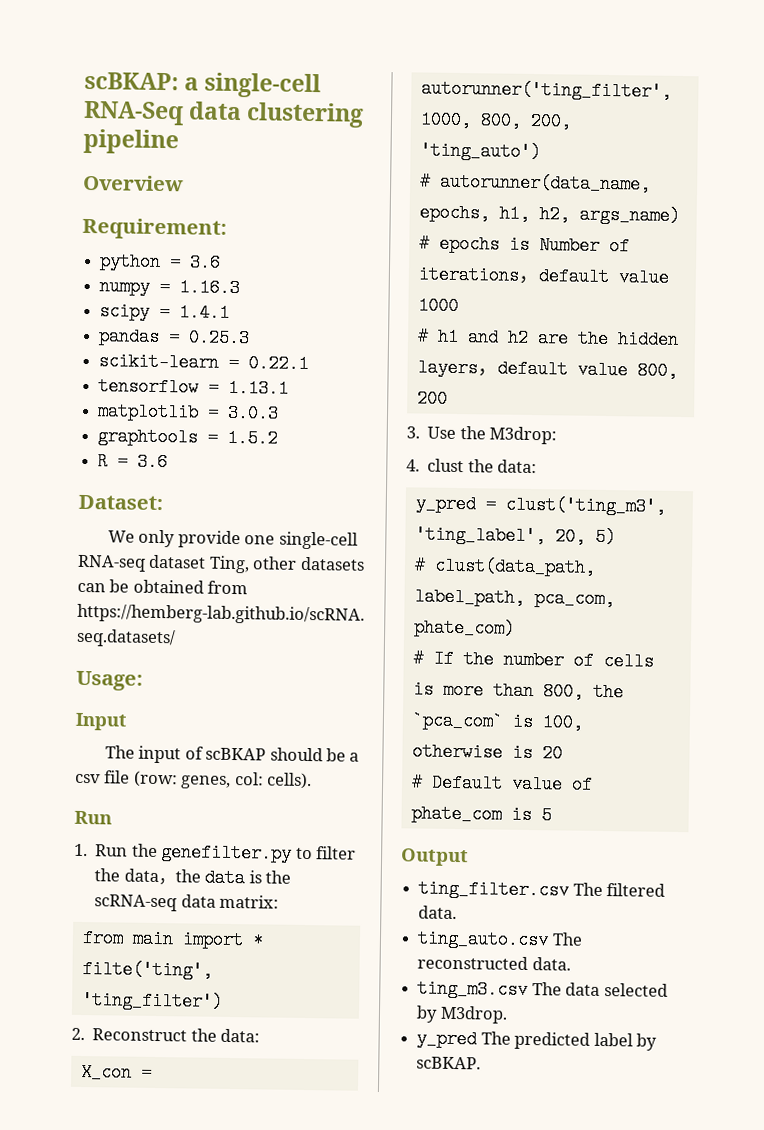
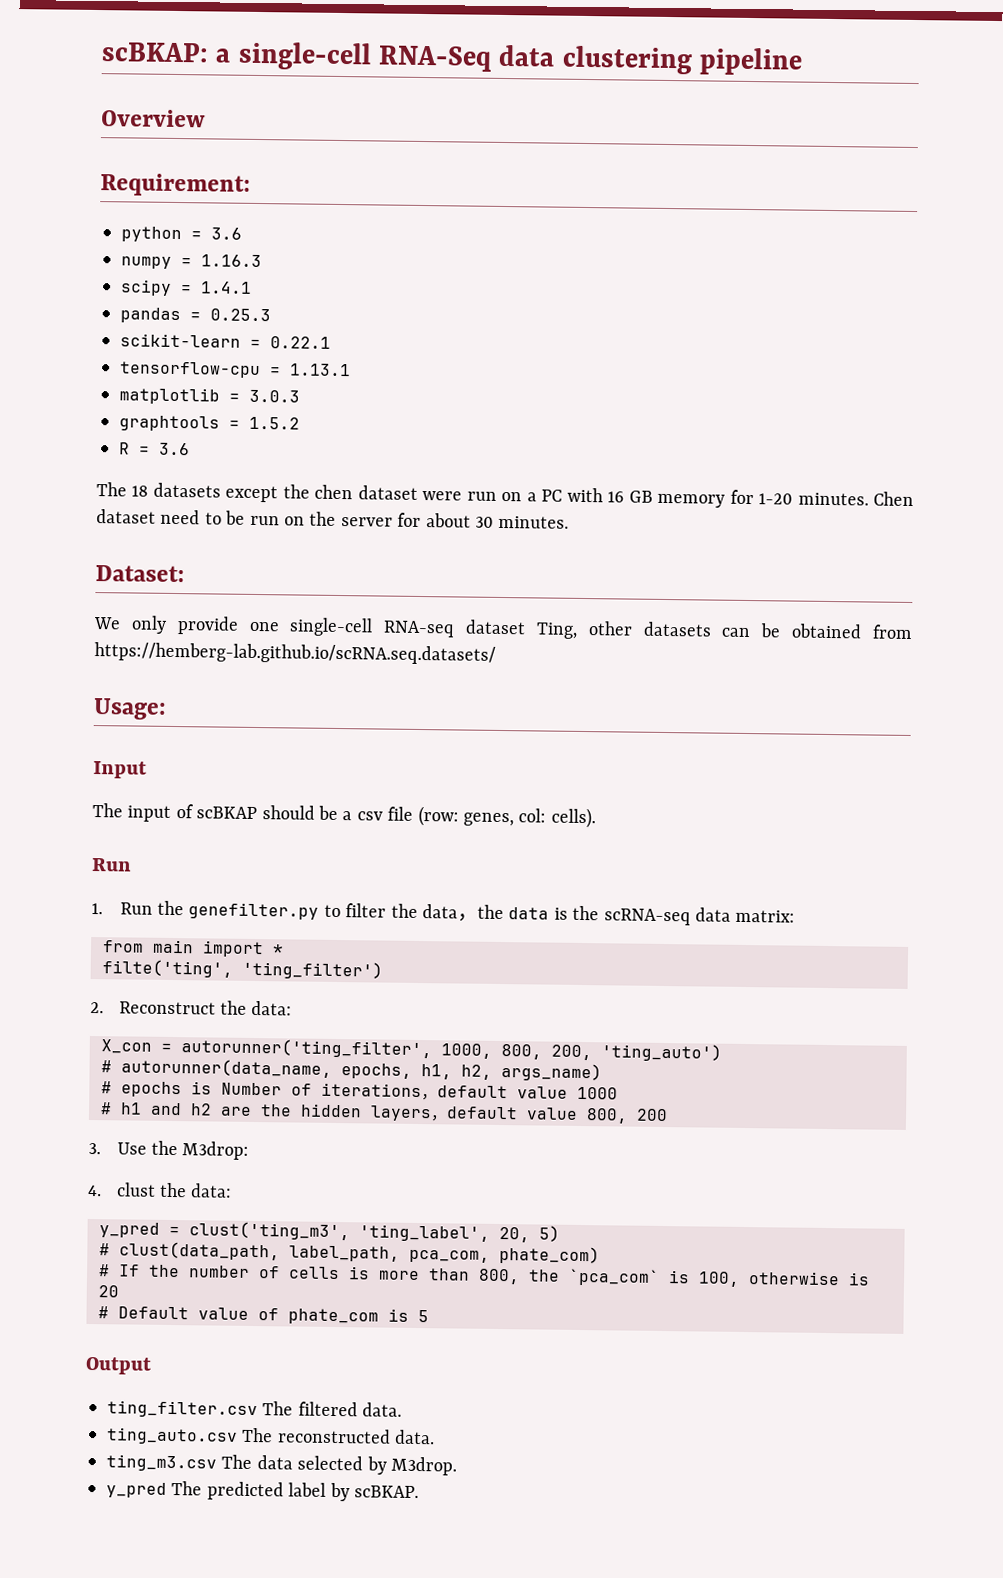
[98,377,200,397] tensorflow -> [120,361,261,379] tensorflow-cpu
(169, 462) none -> [96,482,915,508] [96,509,570,529] // The 18 datasets except the chen dataset were run on a PC with 16 GB memory for 1-20 minutes. Chen dataset need to be run on the server for about 30 minutes.

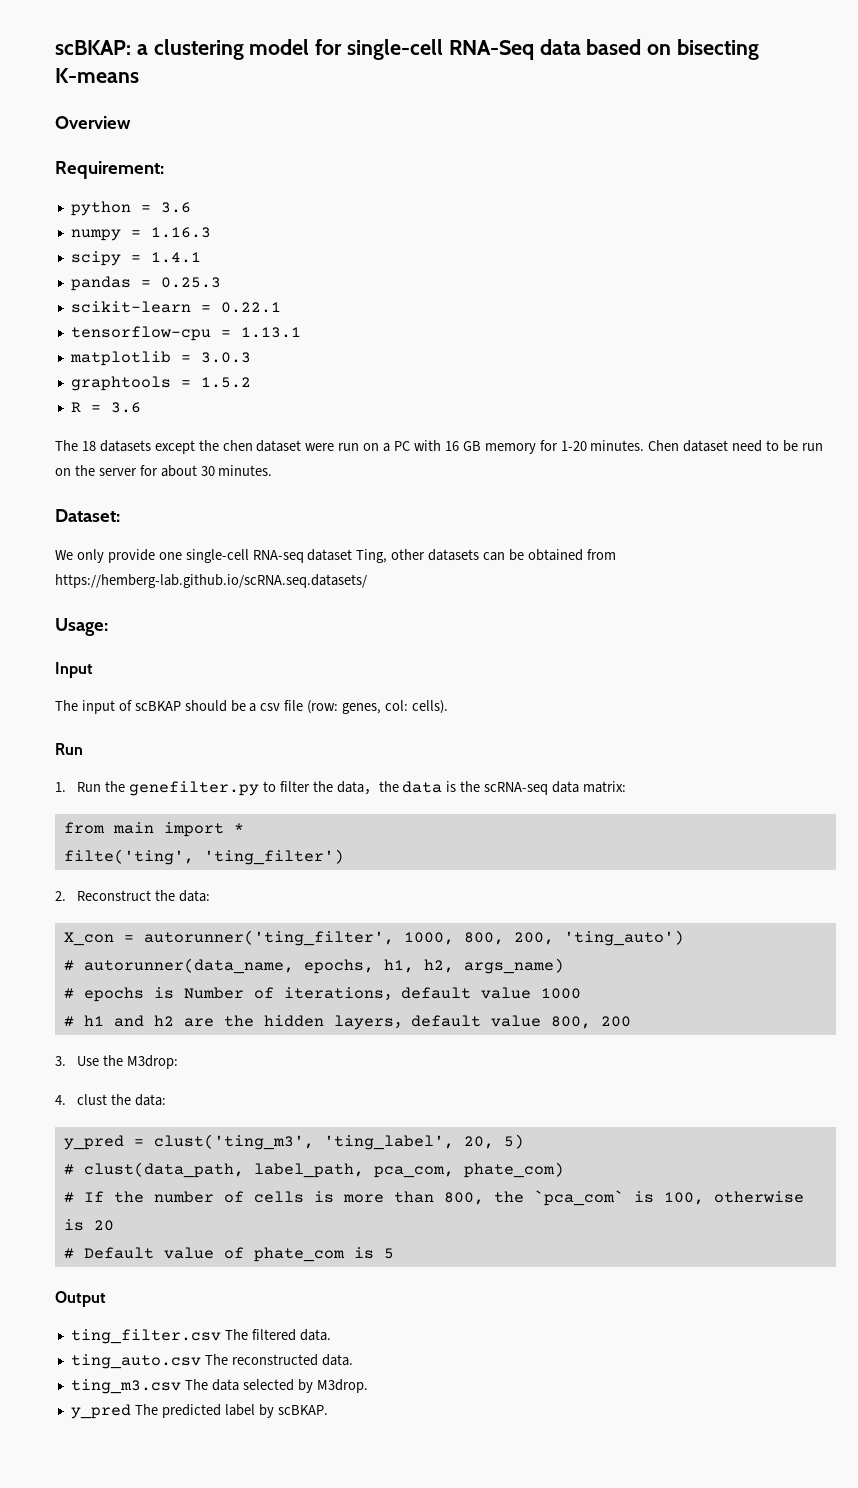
[237,41,804,76] single-cell RNA-Seq data clustering pipeline -> [153,39,760,60] [55,68,139,83] clustering model for single-cell RNA-Seq data based on bisecting K-means

